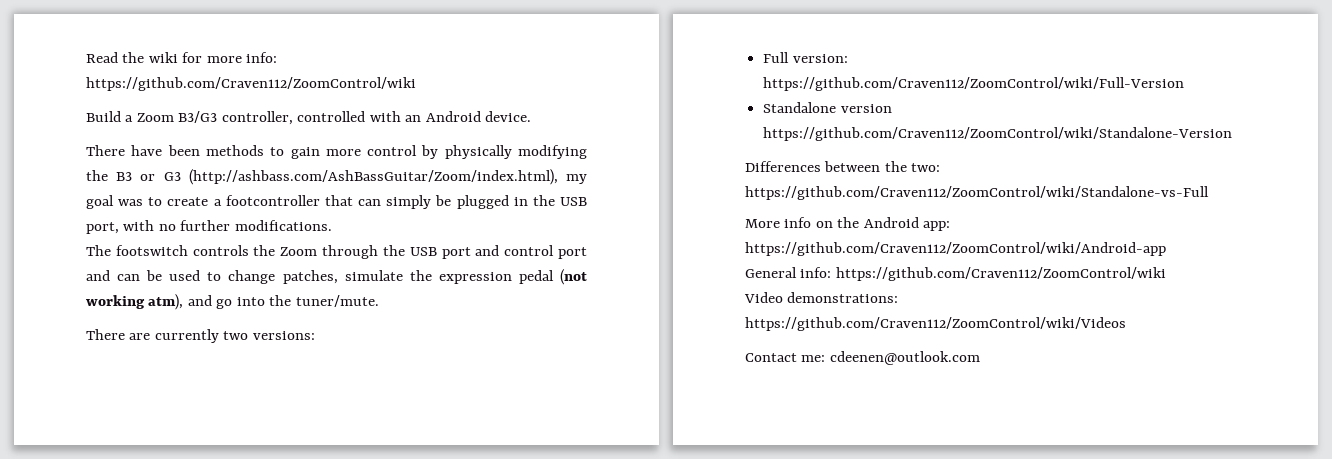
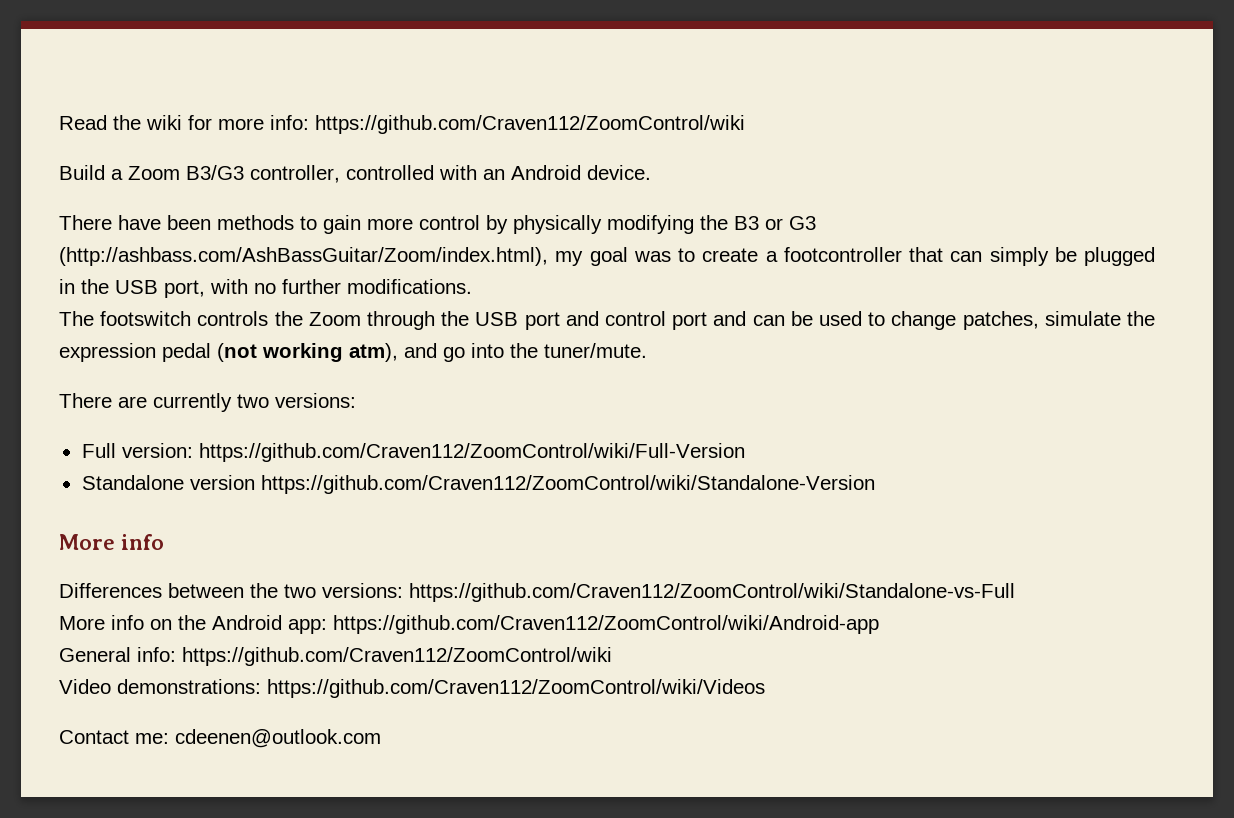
(1233, 134) none -> [59,534,164,550] // More info
[911,163,941,172] two: -> [284,583,403,598] two versions:

